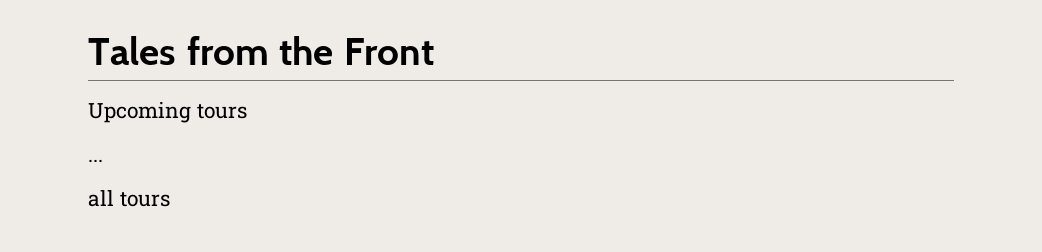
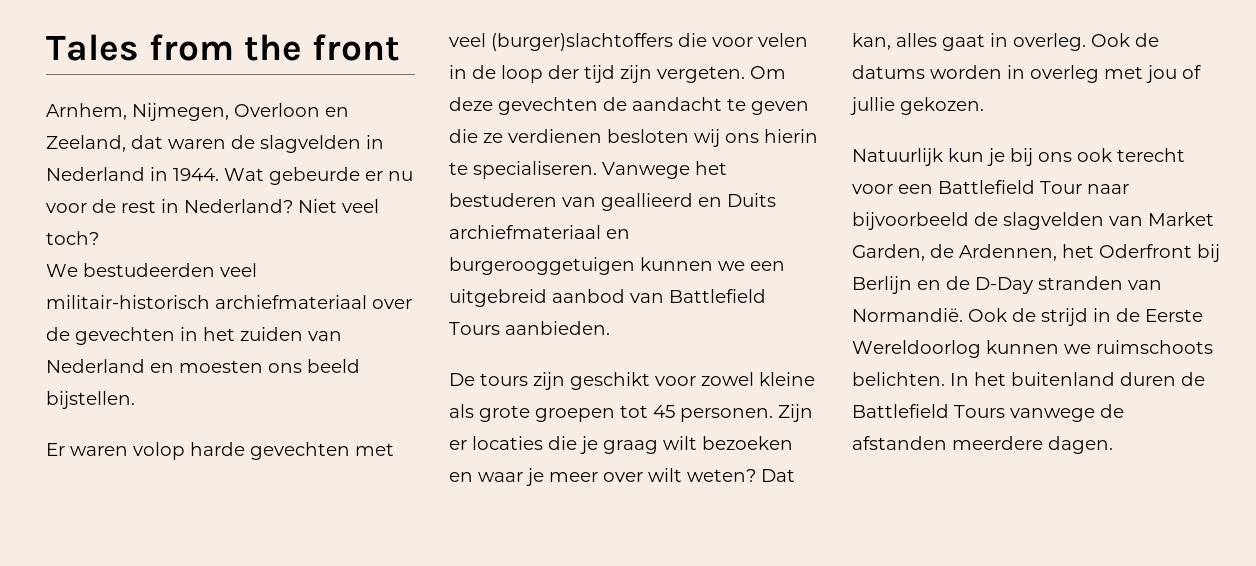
[343,38,434,65] [88,102,247,123] [88,159,103,162] [88,190,170,207] Front // Upcoming tours // ... // all tours -> [311,34,400,61] [46,103,349,121] [46,135,384,153] [46,167,413,185] [46,199,379,213] [46,231,99,245] [46,263,257,277] [46,295,412,309] [46,327,342,345] [46,359,360,373] [46,391,135,409] [46,442,394,460] [449,33,808,51] [449,65,786,83] [449,97,809,115] [449,129,818,147] [449,161,727,179] [449,193,776,211] [449,225,630,239] [449,257,785,275] [449,289,766,307] [449,321,610,335] [449,372,815,390] [449,404,813,422] [449,436,793,454] [449,468,795,486] [852,33,1159,51] [852,65,1201,83] [850,97,984,115] [852,148,1185,166] [852,180,1129,194] [852,212,1214,230] [852,244,1220,262] [852,276,1162,294] [852,308,1203,326] [852,340,1213,358] [852,372,1205,386] [852,404,1124,422] [852,436,1113,454] front // Arnhem, Nijmegen, Overloon en Zeeland, dat waren de slagvelden in Nederland in 1944. Wat gebeurde er nu voor de rest in Nederland? Niet veel toch? // We bestudeerden veel militair-historisch archiefmateriaal over de gevechten in het zuiden van Nederland en moesten ons beeld bijstellen. // Er waren volop harde gevechten met veel (burger)slachtoffers die voor velen in de loop der tijd zijn vergeten. Om deze gevechten de aandacht te geven die ze verdienen besloten wij ons hierin te specialiseren. Vanwege het bestuderen van geallieerd en Duits archiefmateriaal en burgerooggetuigen kunnen we een uitgebreid aanbod van Battlefield Tours aanbieden. // De tours zijn geschikt voor zowel kleine als grote groepen tot 45 personen. Zijn er locaties die je graag wilt bezoeken en waar je meer over wilt weten? Dat kan, alles gaat in overleg. Ook de datums worden in overleg met jou of jullie gekozen. // Natuurlijk kun je bij ons ook terecht voor een Battlefield Tour naar bijvoorbeeld de slagvelden van Market Garden, de Ardennen, het Oderfront bij Berlijn en de D-Day stranden van Normandië. Ook de strijd in de Eerste Wereldoorlog kunnen we ruimschoots belichten. In het buitenland duren de Battlefield Tours vanwege de afstanden meerdere dagen.

